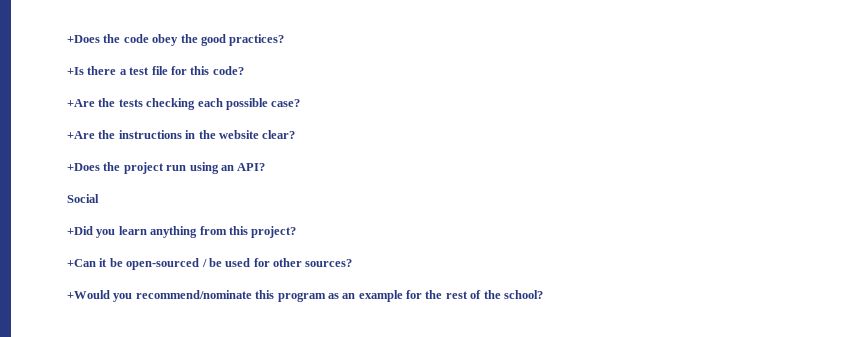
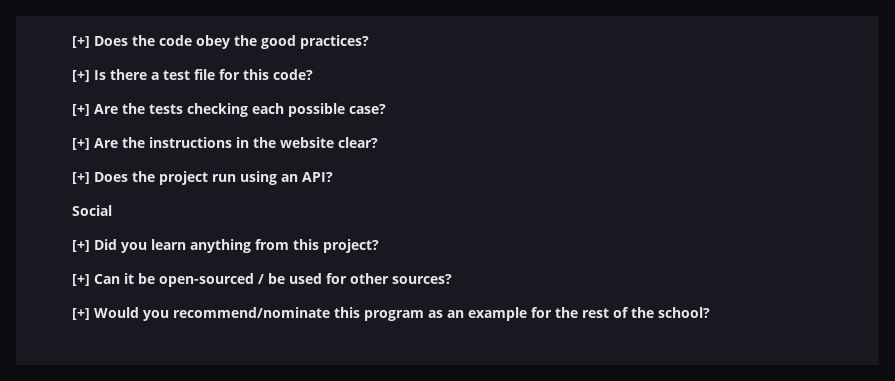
[67,35,100,43] +Does -> [72,36,128,48] [+] Does
[67,67,84,75] +Is -> [72,70,106,82] [+] Is
[67,99,95,107] +Are -> [72,104,118,116] [+] Are
[67,131,95,139] +Are -> [72,138,118,150] [+] Are
[67,163,100,171] +Does -> [72,172,128,184] [+] Does
[67,226,93,235] +Did -> [72,239,117,252] [+] Did
[67,259,96,267] +Can -> [72,274,120,286] [+] Can
[67,290,110,299] +Would -> [72,307,139,320] [+] Would

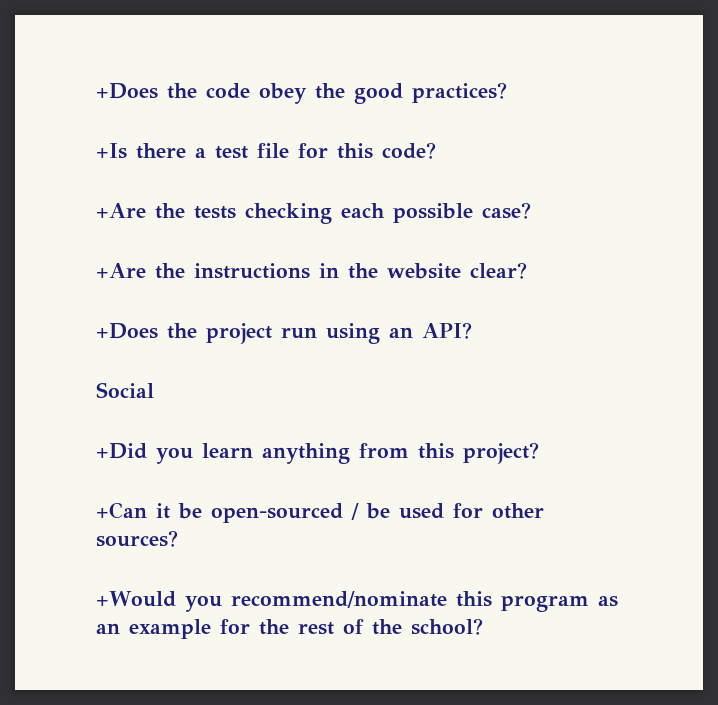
[72,36,128,48] [+] Does -> [96,83,158,99] +Does
[72,70,106,82] [+] Is -> [96,143,127,159] +Is
[72,104,118,116] [+] Are -> [96,203,146,218] +Are
[72,138,118,150] [+] Are -> [96,263,146,278] +Are
[72,172,128,184] [+] Does -> [96,323,158,339] +Does
[72,239,117,252] [+] Did -> [96,443,147,459] +Did
[72,274,120,286] [+] Can -> [96,502,147,519] +Can
[72,307,139,320] [+] Would -> [96,591,176,607] +Would

